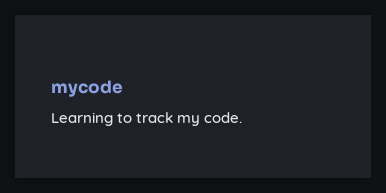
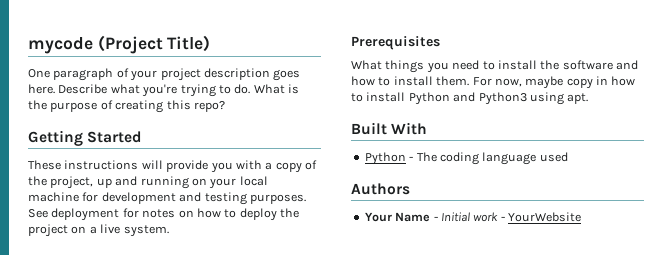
[51,112,243,126] // Learning to track my code. -> [97,35,211,54] [28,68,301,81] [28,84,299,97] [28,100,225,113] [28,130,143,146] [28,160,317,173] [28,176,268,189] [28,192,306,205] [28,208,299,221] [28,224,169,237] [351,36,440,50] [351,60,638,73] [351,76,636,89] [351,92,589,105] [351,122,428,135] [364,152,568,165] [351,183,410,195] [364,212,581,222] (Project Title) // One paragraph of your project description goes here. Describe what you're trying to do. What is the purpose of creating this repo? // Getting Started // These instructions will provide you with a copy of the project, up and running on your local machine for development and testing purposes. See deployment for notes on how to deploy the project on a live system. // Prerequisites // What things you need to install the software and how to install them. For now, maybe copy in how to install Python and Python3 using apt. // Built With // Python - The coding language used // Authors // Your Name - Initial work - YourWebsite

